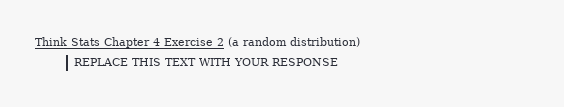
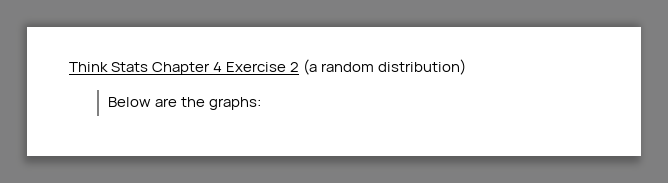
[73,58,338,66] REPLACE THIS TEXT WITH YOUR RESPONSE -> [107,97,261,110] Below are the graphs:

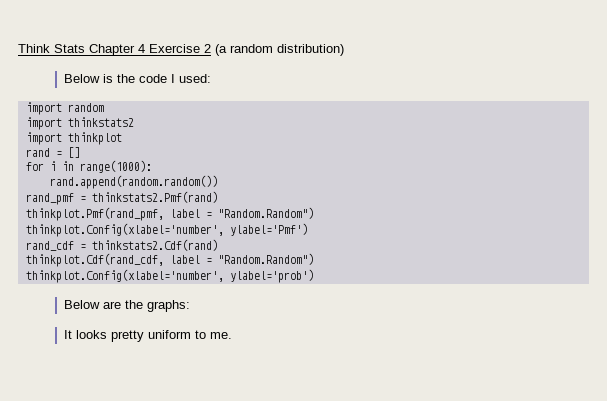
[154,97,261,110] are the graphs: -> [103,74,212,83] [25,102,104,115] [25,117,134,130] [25,132,122,145] [25,147,80,158] [25,160,152,173] [49,175,218,189] [25,191,218,205] [25,207,314,221] [25,223,308,237] [25,239,218,251] [25,253,314,267] [25,269,314,283] [64,300,191,312] [64,330,233,342] is the code I used: // import random // import thinkstats2 // import thinkplot // rand = [] // for i in range(1000): // rand.append(random.random()) // rand_pmf = thinkstats2.Pmf(rand) // thinkplot.Pmf(rand_pmf, label = "Random.Random") // thinkplot.Config(xlabel='number', ylabel='Pmf') // rand_cdf = thinkstats2.Cdf(rand) // thinkplot.Cdf(rand_cdf, label = "Random.Random") // thinkplot.Config(xlabel='number', ylabel='prob') // Below are the graphs: // It looks pretty uniform to me.

